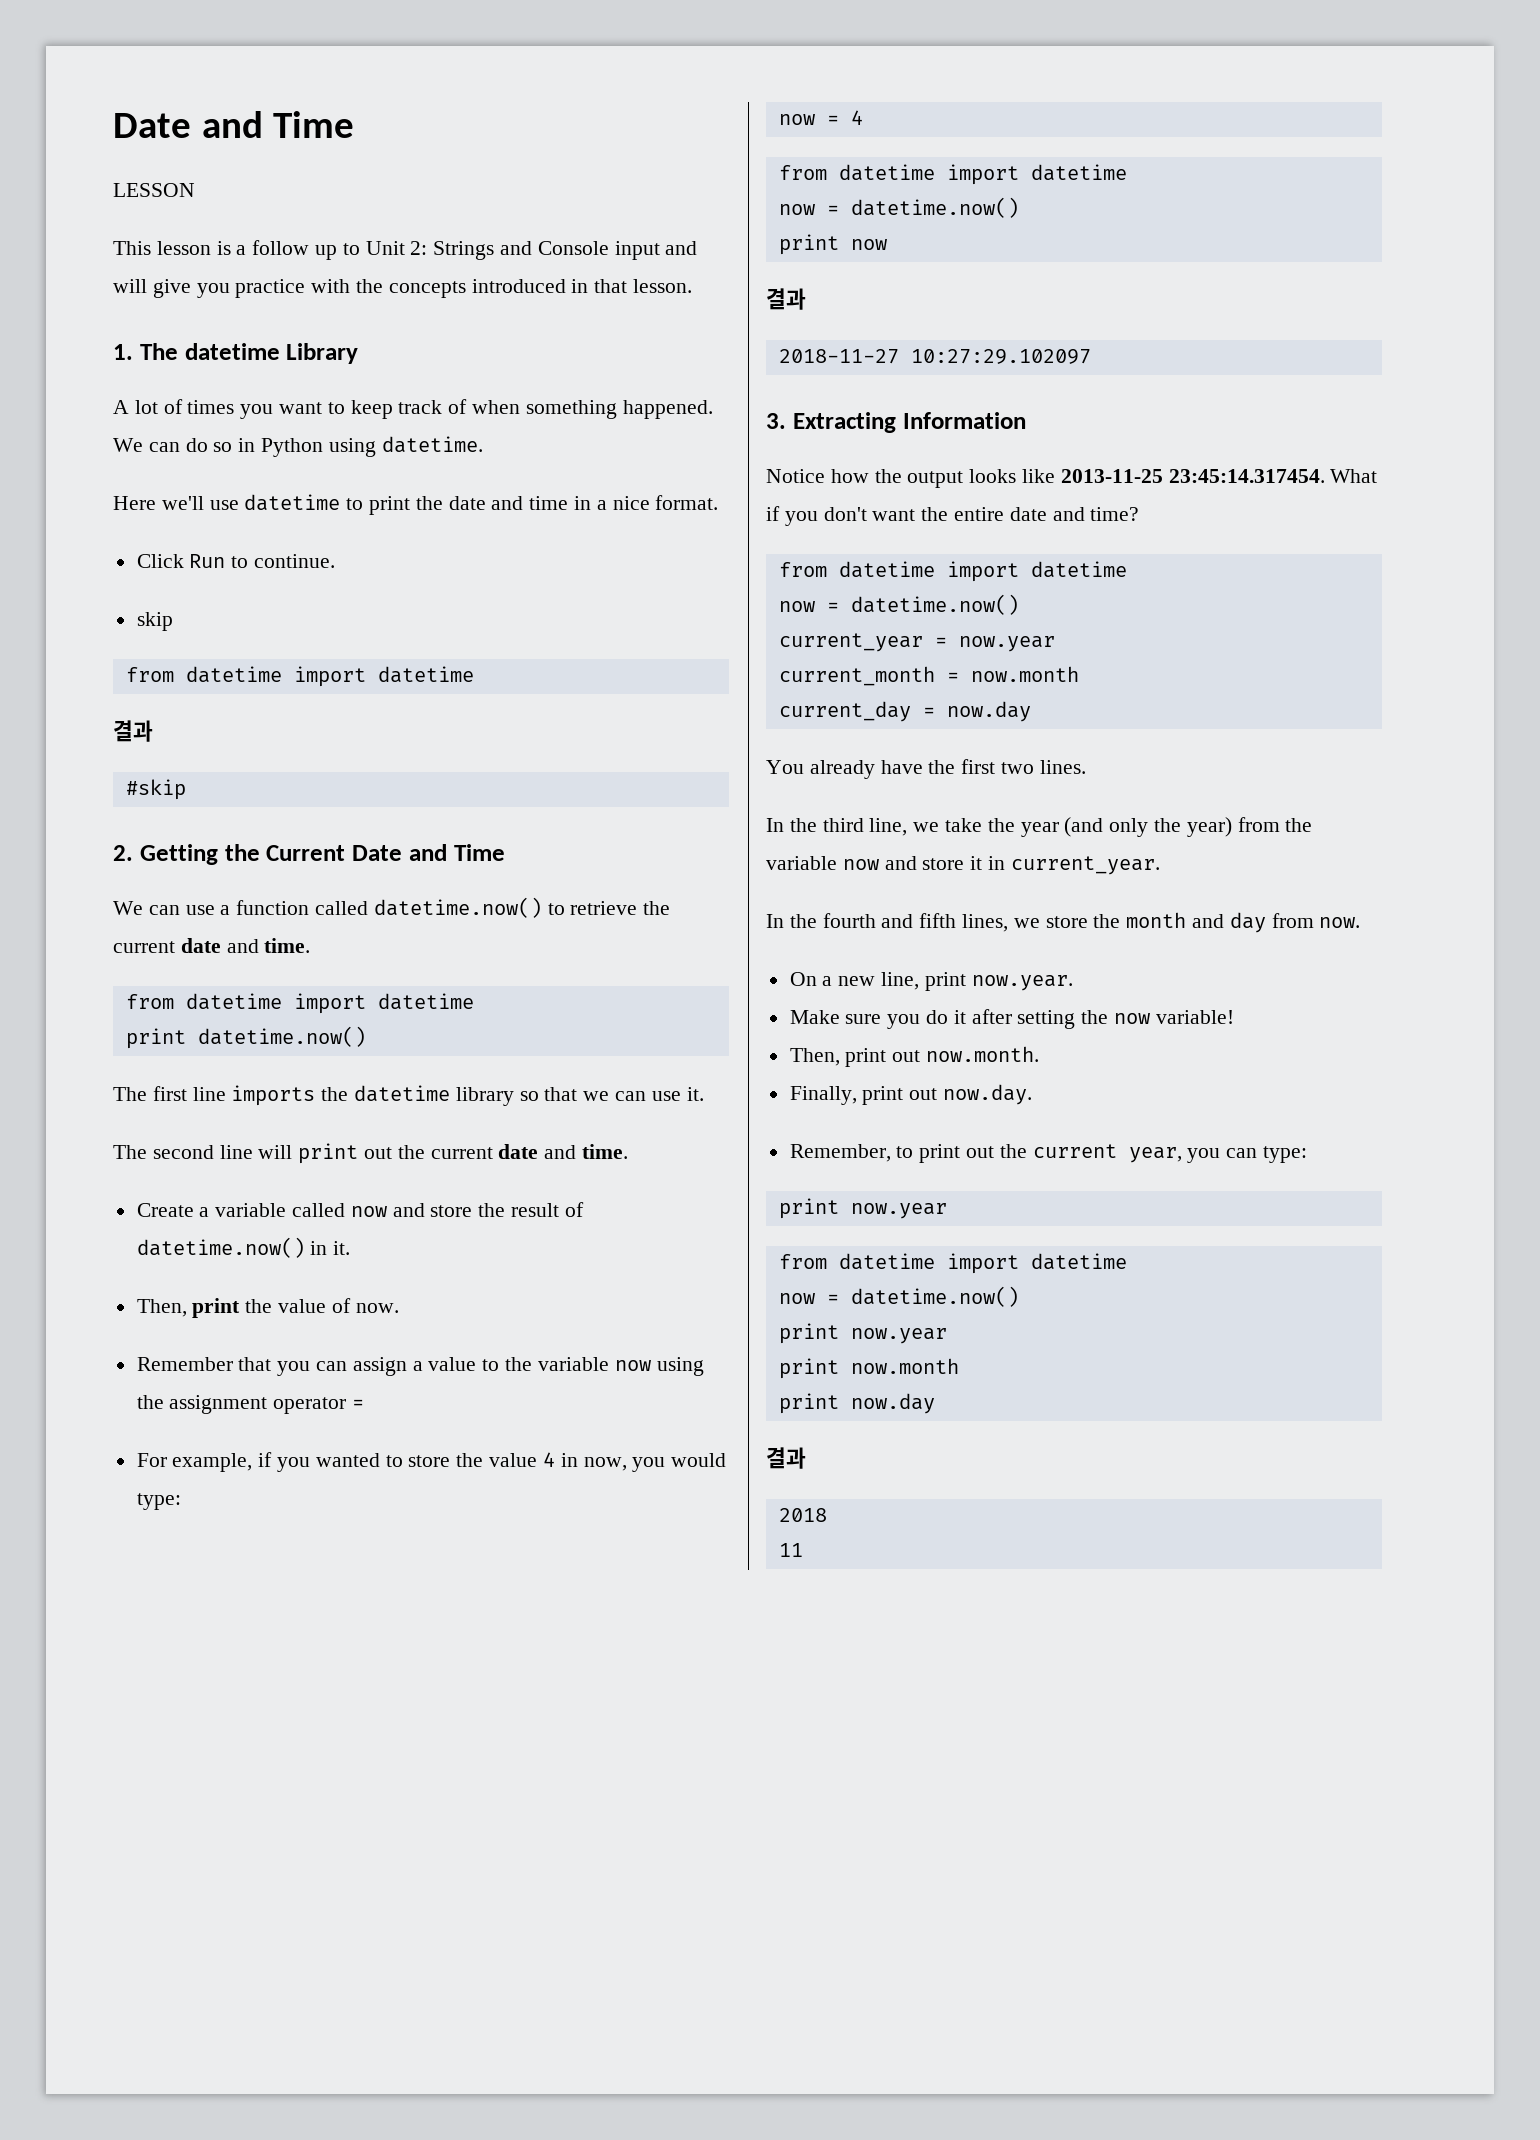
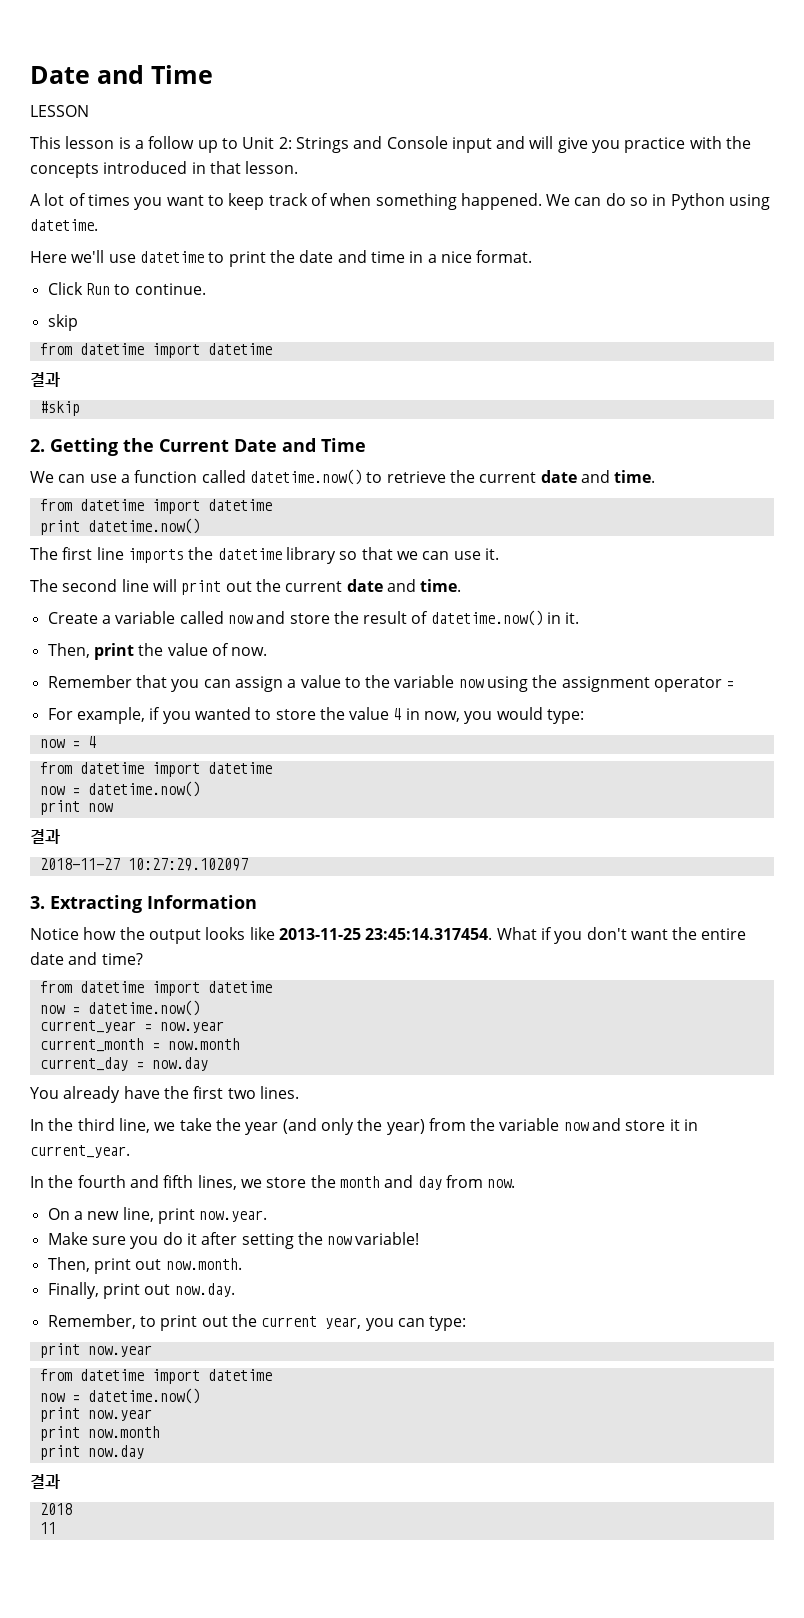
[113,343,359,364] // 1. The datetime Library -> (299, 167) none

